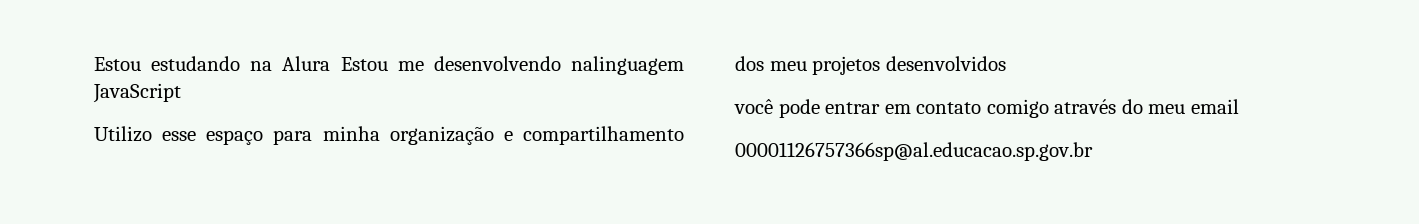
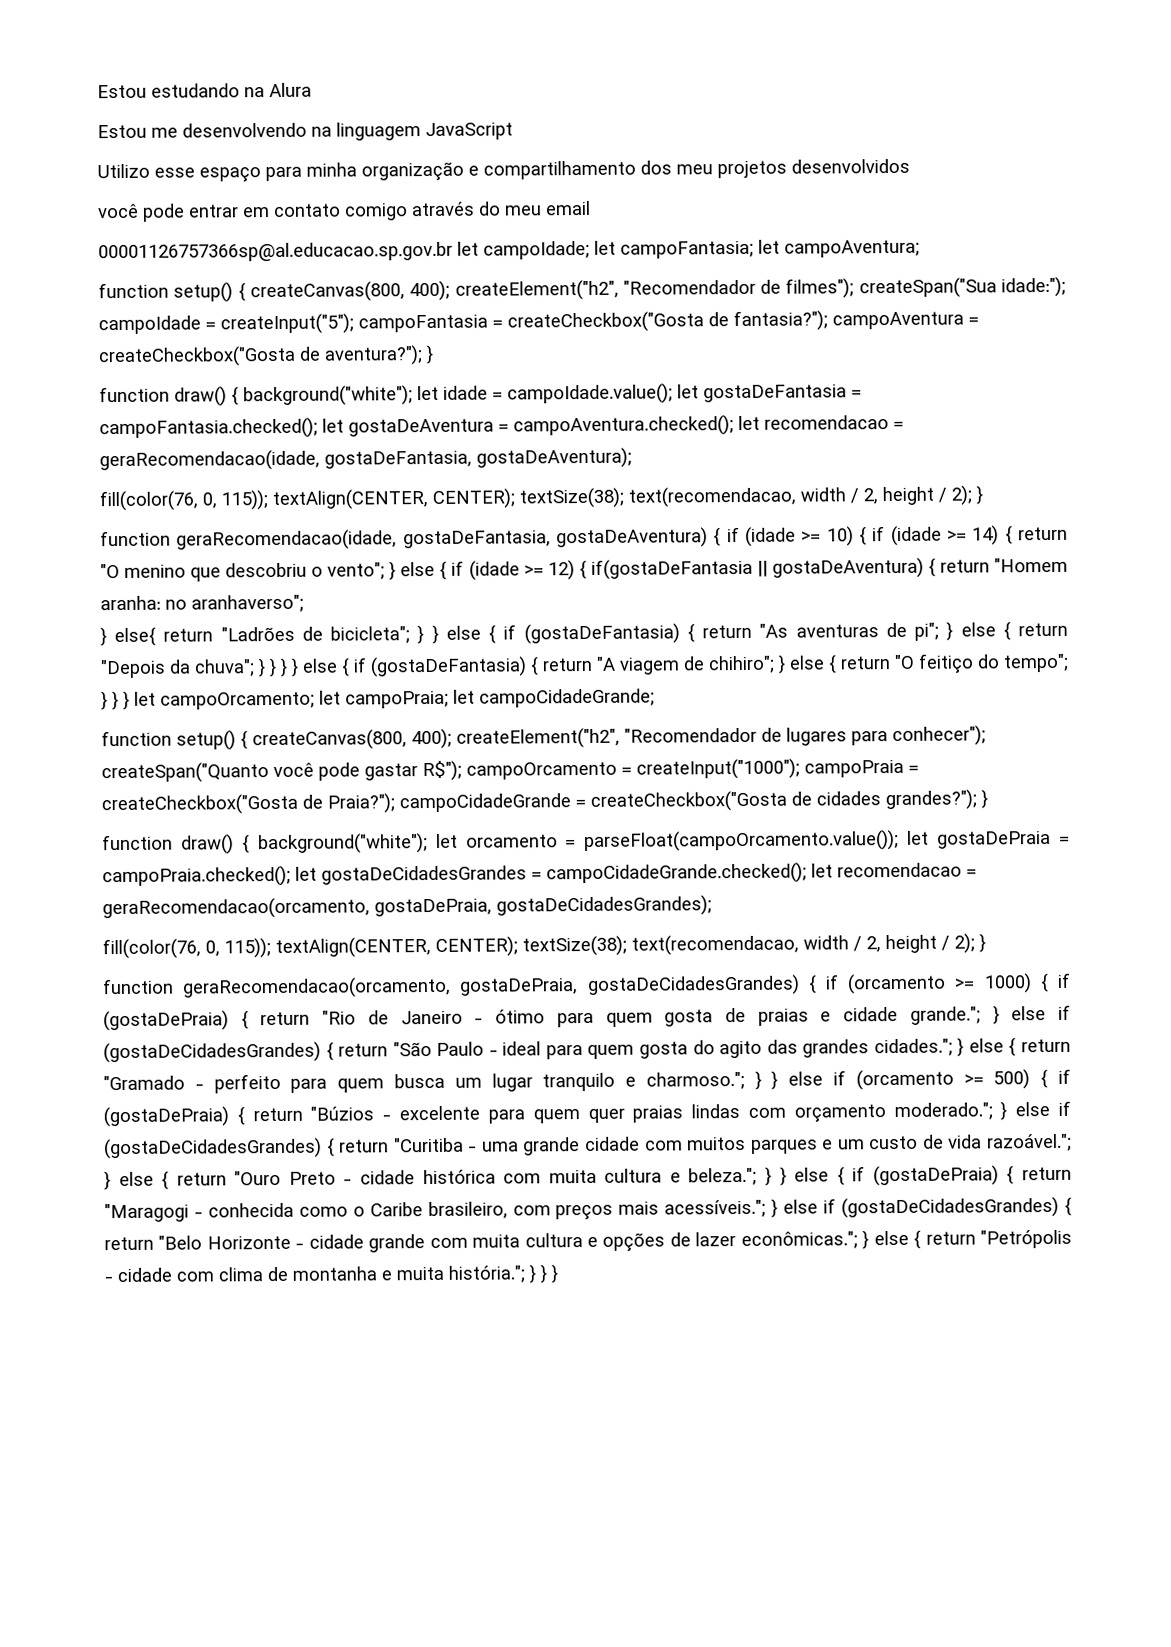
(331, 63) none -> (312, 90) //
[571,56,684,75] nalinguagem -> [311,122,421,141] na linguagem
(1093, 151) none -> [457,239,920,260] [98,276,1066,303] [98,310,979,335] [98,344,434,368] [99,383,862,407] [99,415,904,440] [99,447,632,472] [99,485,983,512] [100,525,1069,551] [100,557,1068,582] [100,594,304,613] [100,621,1068,647] [100,653,1069,679] [101,688,655,711] [101,725,986,751] [101,758,919,784] [101,789,988,816] [102,829,1070,855] [102,862,977,888] [102,895,712,920] [102,933,986,960] [102,972,1072,999] [103,1004,1071,1032] [103,1037,1071,1064] [103,1068,1071,1094] [103,1100,1071,1128] [104,1133,1072,1160] [104,1165,1072,1191] [104,1196,1072,1223] [104,1229,1073,1253] [104,1264,558,1284] let campoIdade; let campoFantasia; let campoAventura; // function setup() { createCanvas(800, 400); createElement("h2", "Recomendador de filmes"); createSpan("Sua idade:"); campoIdade = createInput("5"); campoFantasia = createCheckbox("Gosta de fantasia?"); campoAventura = createCheckbox("Gosta de aventura?"); } // function draw() { background("white"); let idade = campoIdade.value(); let gostaDeFantasia = campoFantasia.checked(); let gostaDeAventura = campoAventura.checked(); let recomendacao = geraRecomendacao(idade, gostaDeFantasia, gostaDeAventura); // fill(color(76, 0, 115)); textAlign(CENTER, CENTER); textSize(38); text(recomendacao, width / 2, height / 2); } // function geraRecomendacao(idade, gostaDeFantasia, gostaDeAventura) { if (idade >= 10) { if (idade >= 14) { return "O menino que descobriu o vento"; } else { if (idade >= 12) { if(gostaDeFantasia || gostaDeAventura) { return "Homem aranha: no aranhaverso"; // } else{ return "Ladrões de bicicleta"; } } else { if (gostaDeFantasia) { return "As aventuras de pi"; } else { return "Depois da chuva"; } } } } else { if (gostaDeFantasia) { return "A viagem de chihiro"; } else { return "O feitiço do tempo"; } } } let campoOrcamento; let campoPraia; let campoCidadeGrande; // function setup() { createCanvas(800, 400); createElement("h2", "Recomendador de lugares para conhecer"); createSpan("Quanto você pode gastar R$"); campoOrcamento = createInput("1000"); campoPraia = createCheckbox("Gosta de Praia?"); campoCidadeGrande = createCheckbox("Gosta de cidades grandes?"); } // function draw() { background("white"); let orcamento = parseFloat(campoOrcamento.value()); let gostaDePraia = campoPraia.checked(); let gostaDeCidadesGrandes = campoCidadeGrande.checked(); let recomendacao = geraRecomendacao(orcamento, gostaDePraia, gostaDeCidadesGrandes); // fill(color(76, 0, 115)); textAlign(CENTER, CENTER); textSize(38); text(recomendacao, width / 2, height / 2); } // function geraRecomendacao(orcamento, gostaDePraia, gostaDeCidadesGrandes) { if (orcamento >= 1000) { if (gostaDePraia) { return "Rio de Janeiro - ótimo para quem gosta de praias e cidade grande."; } else if (gostaDeCidadesGrandes) { return "São Paulo - ideal para quem gosta do agito das grandes cidades."; } else { return "Gramado - perfeito para quem busca um lugar tranquilo e charmoso."; } } else if (orcamento >= 500) { if (gostaDePraia) { return "Búzios - excelente para quem quer praias lindas com orçamento moderado."; } else if (gostaDeCidadesGrandes) { return "Curitiba - uma grande cidade com muitos parques e um custo de vida razoável."; } else { return "Ouro Preto - cidade histórica com muita cultura e beleza."; } } else { if (gostaDePraia) { return "Maragogi - conhecida como o Caribe brasileiro, com preços mais acessíveis."; } else if (gostaDeCidadesGrandes) { return "Belo Horizonte - cidade grande com muita cultura e opções de lazer econômicas."; } else { return "Petrópolis - cidade com clima de montanha e muita história."; } } }

